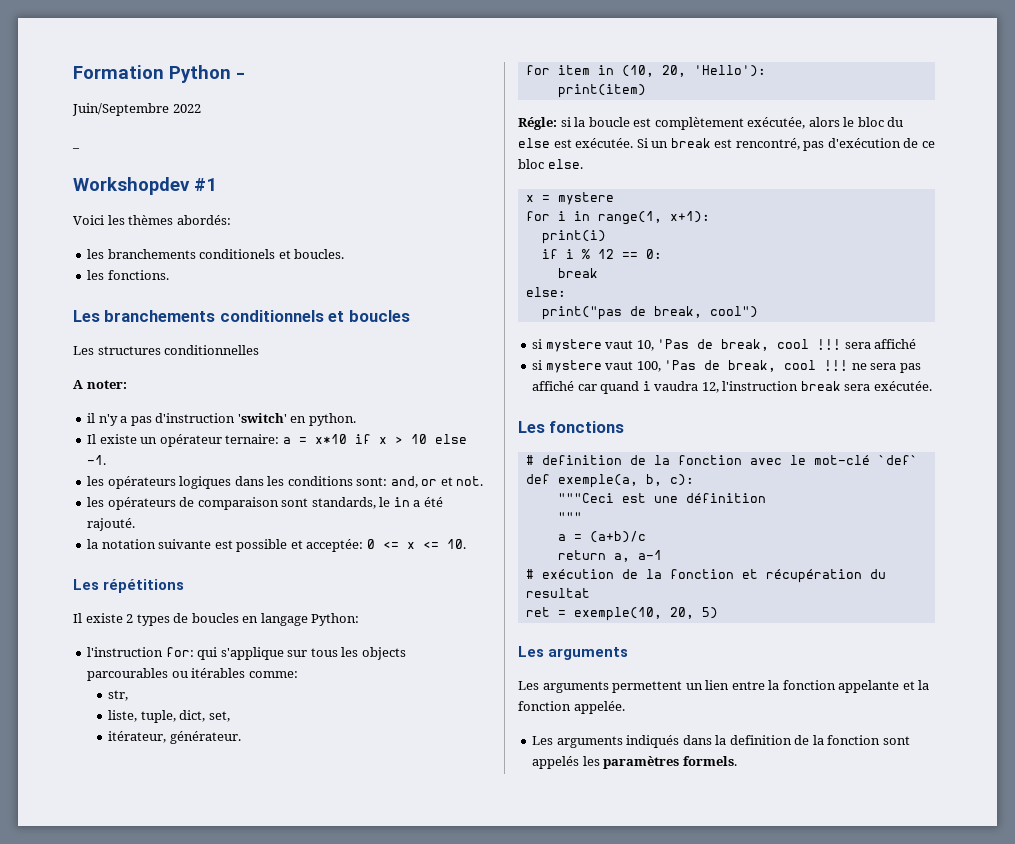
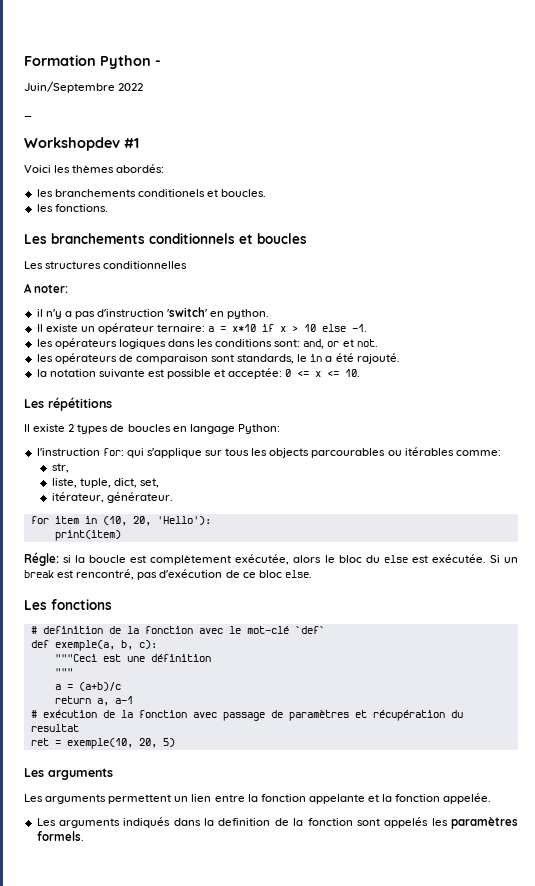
[525,192,614,205] [525,211,710,225] [541,230,606,244] [541,249,662,259] [557,268,598,278] [525,287,566,297] [541,306,758,320] [532,339,917,352] [532,360,921,373] [532,381,932,394] // x = mystere // for i in range(1, x+1): // print(i) // if i % 12 == 0: // break // else: // print("pas de break, cool") // si mystere vaut 10, 'Pas de break, cool !!! sera affiché // si mystere vaut 100, 'Pas de break, cool !!! ne sera pas affiché car quand i vaudra 12, l'instruction break sera exécutée. -> (312, 574) none
(734, 574) none -> [192,710,349,721] avec passage de paramètres

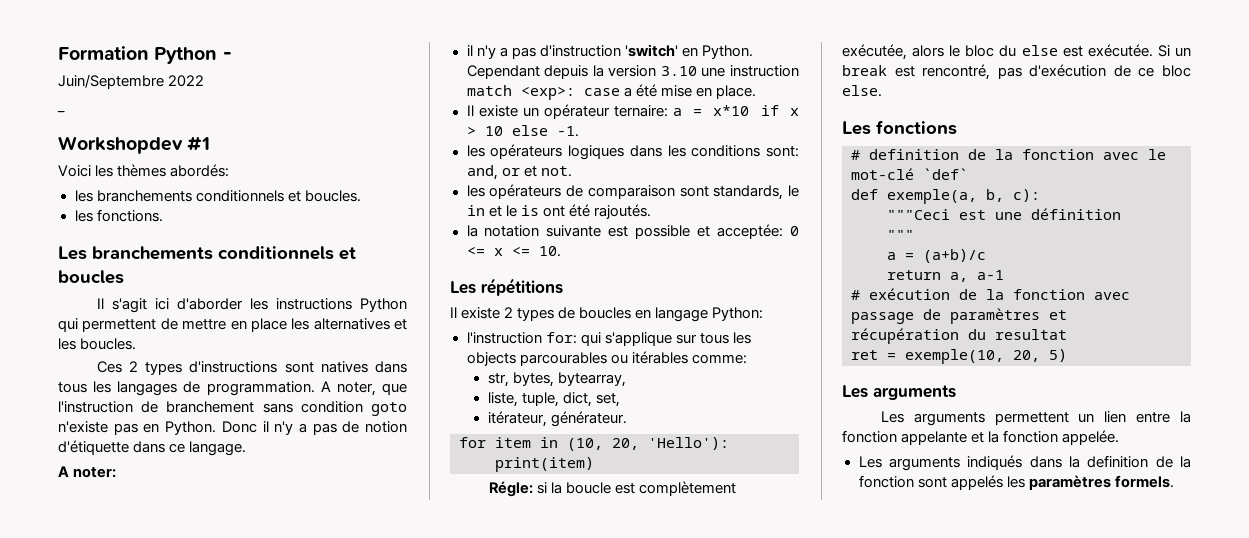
[137,189,205,197] conditionels -> [195,190,284,202] conditionnels
[24,261,188,269] Les structures conditionnelles -> [96,298,407,313] [58,318,407,332] [58,338,137,350] [96,361,407,375] [58,381,408,396] [58,401,407,416] [58,421,407,435] [58,440,247,456] Il s'agit ici d'aborder les instructions Python qui permettent de mettre en place les alternatives et les boucles. // Ces 2 types d'instructions sont natives dans tous les langages de programmation. A noter, que l'instruction de branchement sans condition goto n'existe pas en Python. Donc il n'y a pas de notion d'étiquette dans ce langage.
[227,309,270,319] python. -> [701,45,753,59] [466,65,799,79] [466,84,756,100] Python. Cependant depuis la version 3.10 une instruction match <exp>: case a été mise en place.
[325,353,400,364] a été rajouté. -> [488,204,651,219] et le is ont été rajoutés.
(69, 468) none -> [512,372,626,387] bytes, bytearray,

